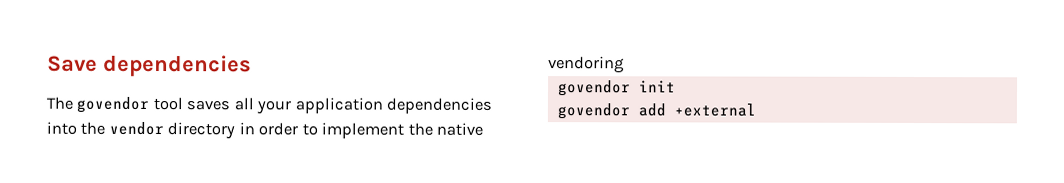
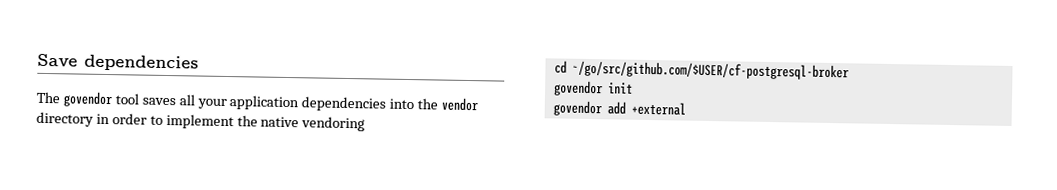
(625, 65) none -> [553,60,849,81] // cd ~/go/src/github.com/$USER/cf-postgresql-broker

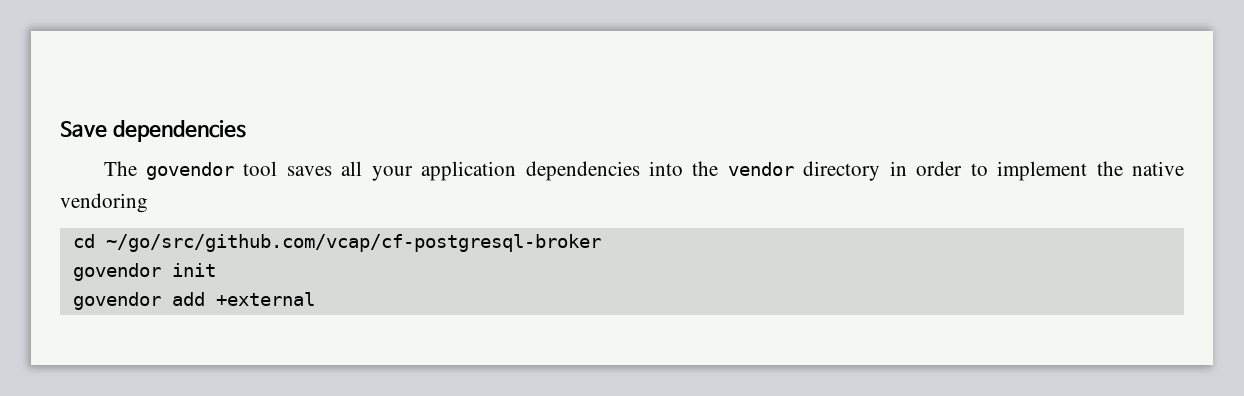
[571,60,849,81] ~/go/src/github.com/$USER/cf-postgresql-broker -> [105,234,601,252] ~/go/src/github.com/vcap/cf-postgresql-broker

